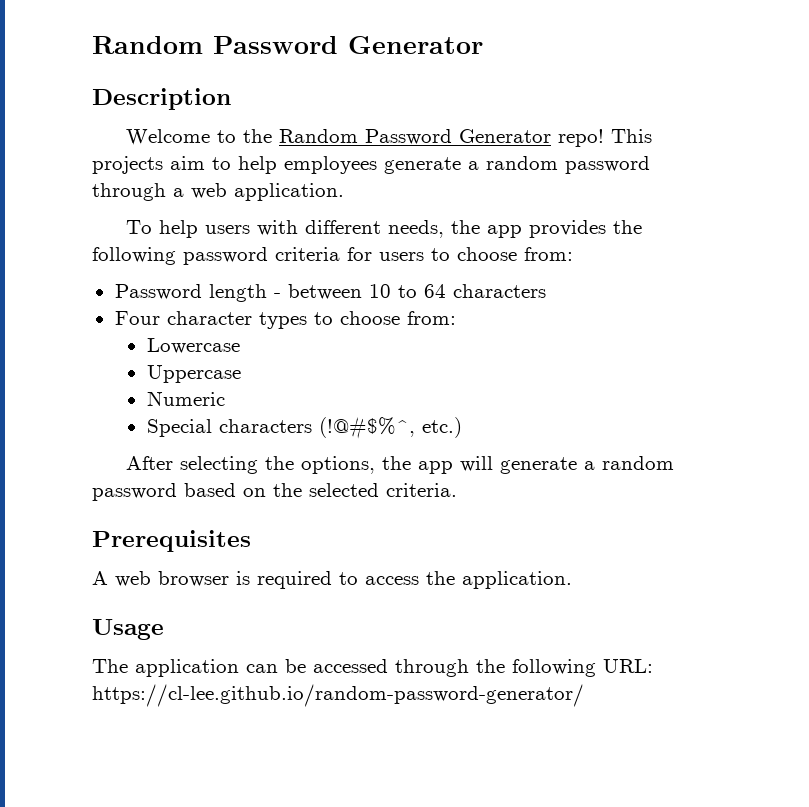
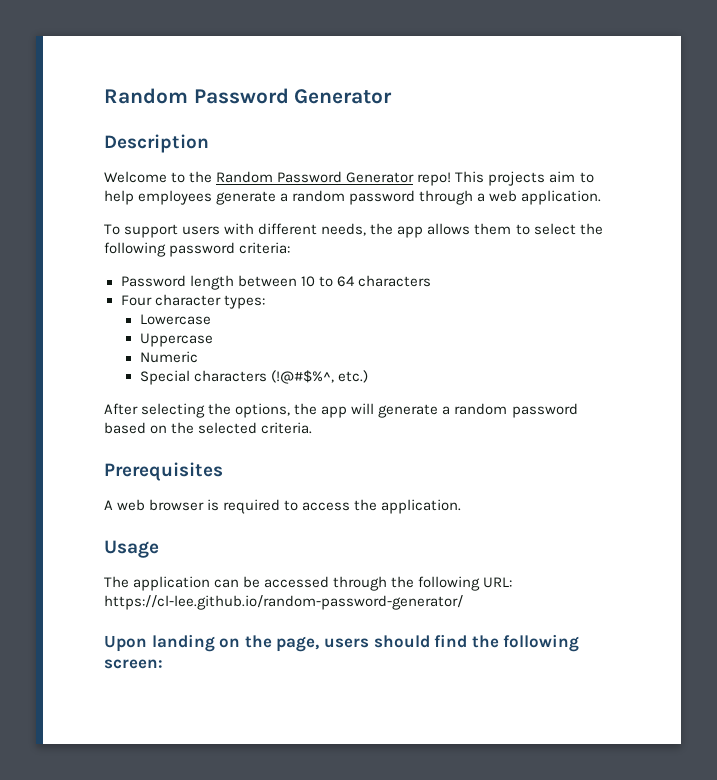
[159,220,199,238] help -> [124,224,179,238] support
[529,220,643,238] [92,247,573,265] provides the following password criteria for users to choose from: -> [427,223,603,235] [104,242,291,257] allows them to select the following password criteria:
[273,293,281,298] - -> (234, 282) none
[258,311,456,329] types to choose from: -> [223,295,265,309] types:
(584, 695) none -> [104,634,580,652] [104,659,163,669] // Upon landing on the page, users should find the following screen:

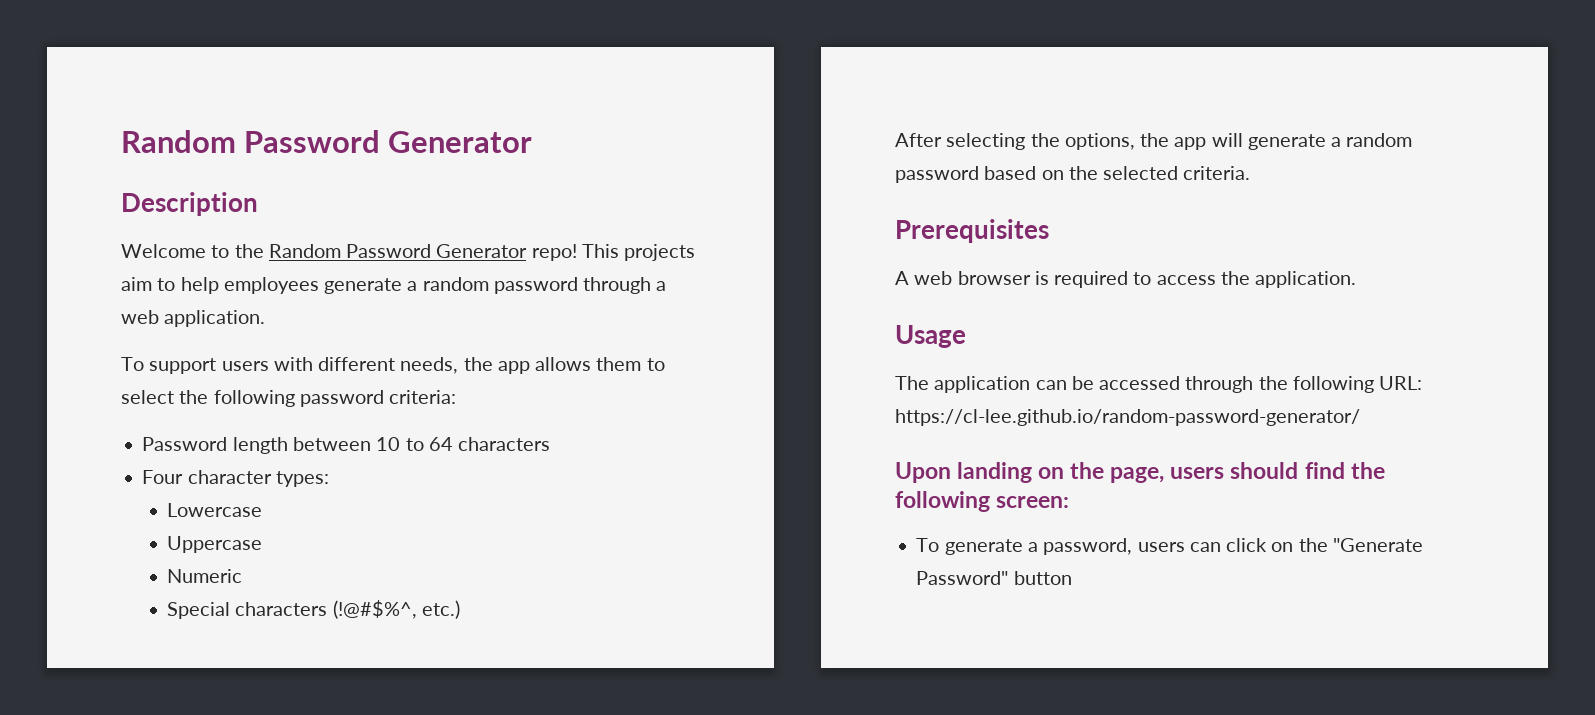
(163, 664) none -> [916,538,1423,555] [916,571,1072,585] // To generate a password, users can click on the "Generate Password" button

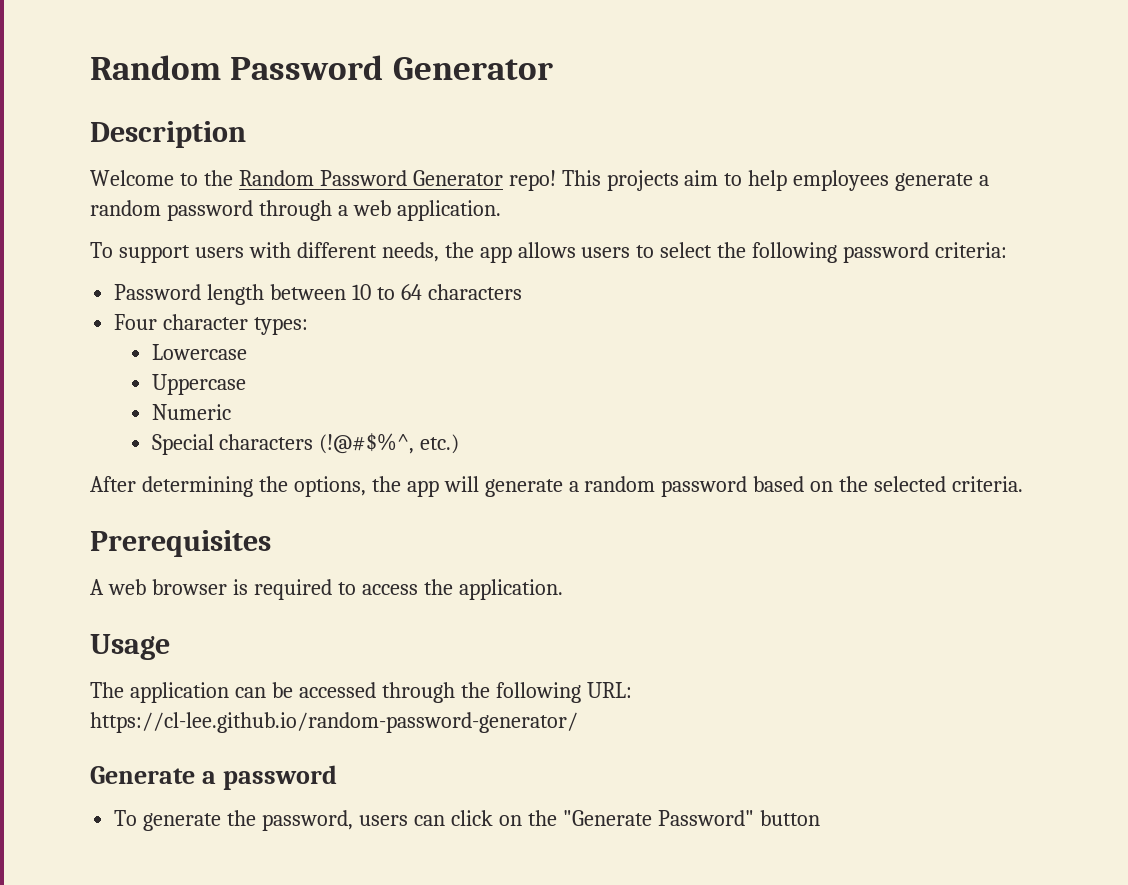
[596,357,642,371] them -> [581,247,631,258] users
[946,133,1026,150] selecting -> [141,476,253,497] determining
[895,462,1385,483] [895,491,1070,512] Upon landing on the page, users should find the following screen: -> [90,765,337,790] Generate a password
[1027,542,1038,552] a -> [227,810,257,826] the

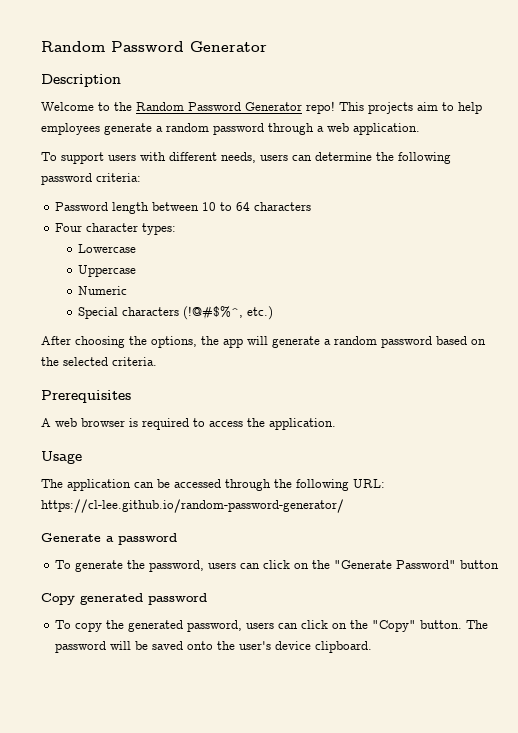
[444,242,713,263] the app allows users to select -> [260,152,372,161] users can determine
[141,476,253,497] determining -> [75,336,125,348] choosing
(820, 818) none -> [41,593,207,605] [54,620,488,632] [54,641,372,653] // Copy generated password // To copy the generated password, users can click on the "Copy" button. The password will be saved onto the user's device clipboard.

